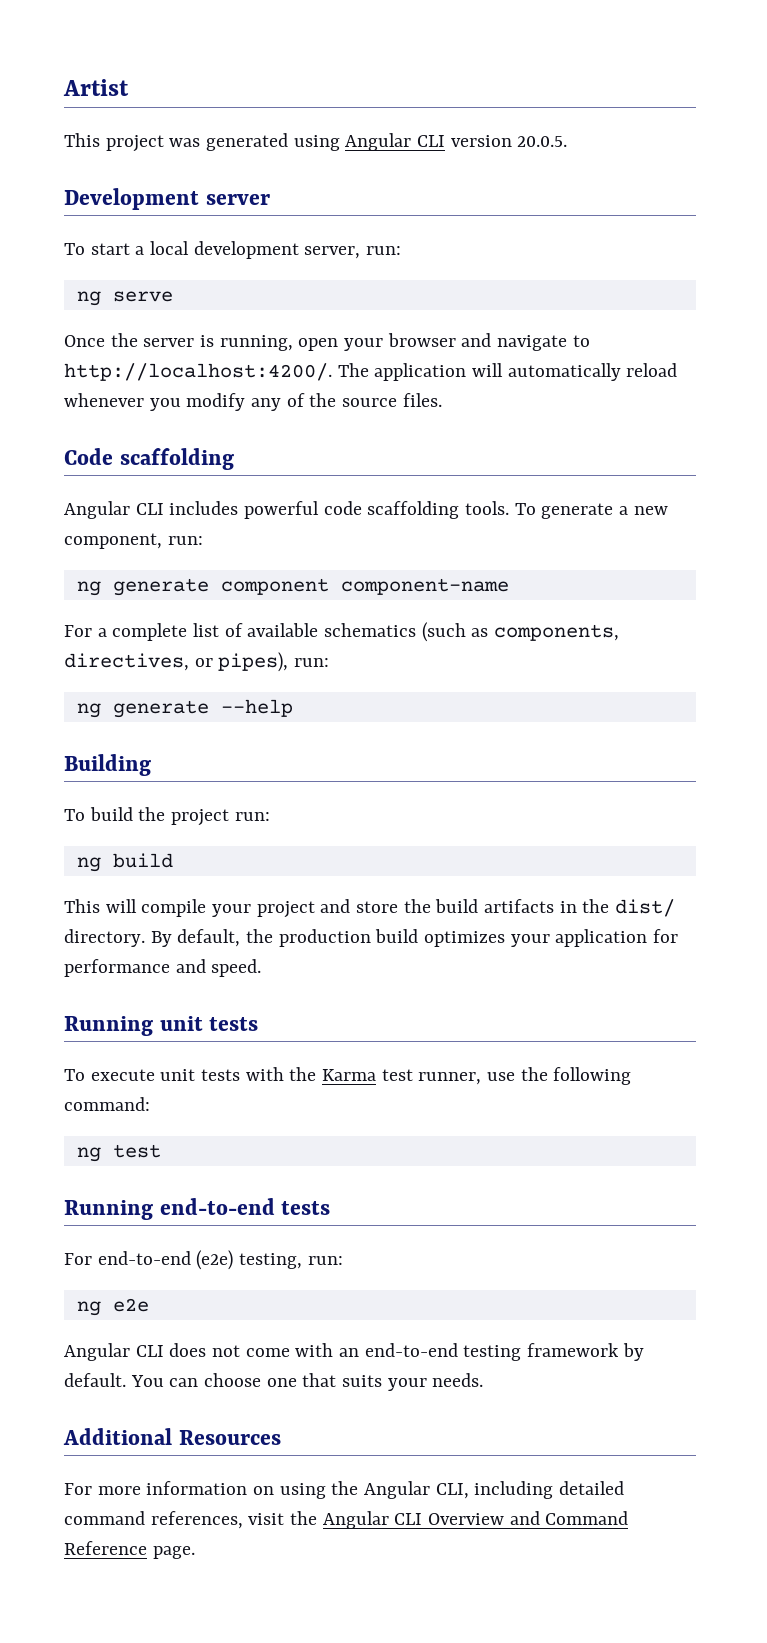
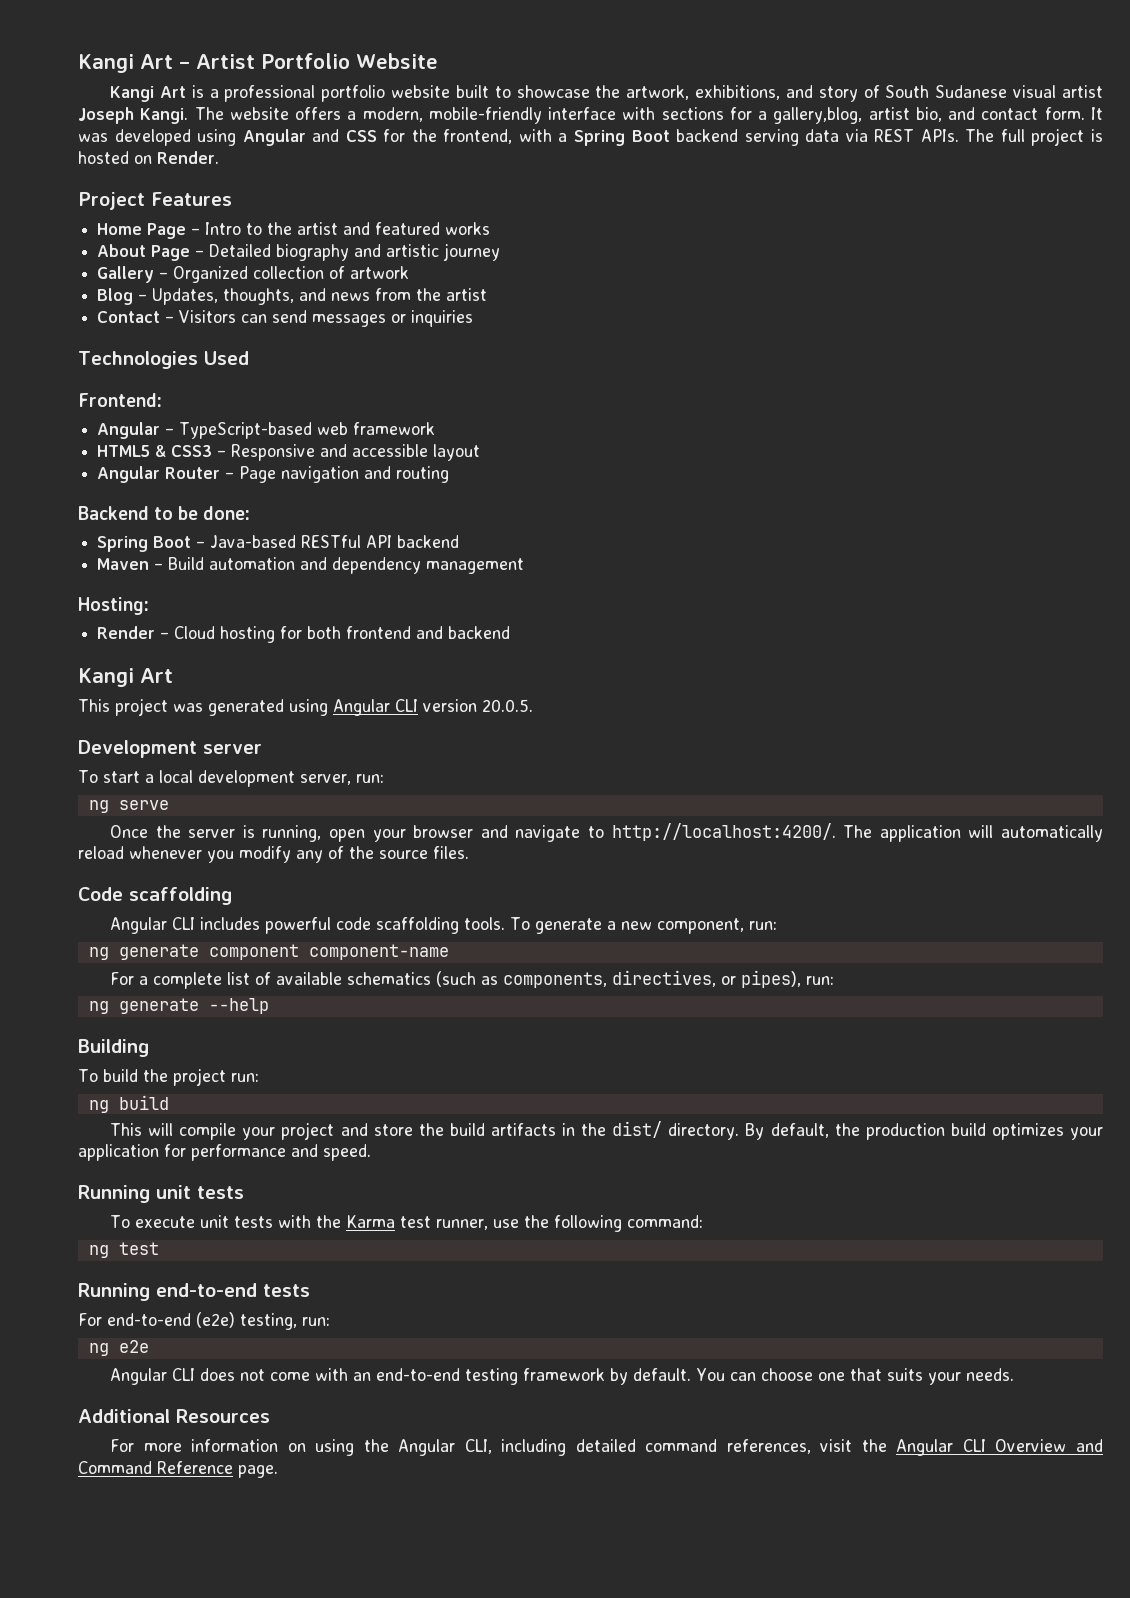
[63,79,129,96] Artist -> [78,53,438,73] [110,85,1104,102] [78,107,1104,124] [78,128,1103,146] [78,151,219,164] [78,192,232,210] [97,222,491,239] [97,243,501,261] [97,266,410,283] [97,288,488,305] [97,310,474,327] [78,351,249,369] [78,393,162,407] [97,422,436,439] [97,444,481,461] [97,466,450,483] [78,506,251,520] [97,535,460,552] [97,557,525,574] [78,597,149,615] [97,626,511,643] [78,668,173,687] Kangi Art – Artist Portfolio Website // Kangi Art is a professional portfolio website built to showcase the artwork, exhibitions, and story of South Sudanese visual artist Joseph Kangi. The website offers a modern, mobile-friendly interface with sections for a gallery,blog, artist bio, and contact form. It was developed using Angular and CSS for the frontend, with a Spring Boot backend serving data via REST APIs. The full project is hosted on Render. // Project Features // Home Page – Intro to the artist and featured works // About Page – Detailed biography and artistic journey // Gallery – Organized collection of artwork // Blog – Updates, thoughts, and news from the artist // Contact – Visitors can send messages or inquiries // Technologies Used // Frontend: // Angular – TypeScript-based web framework // HTML5 & CSS3 – Responsive and accessible layout // Angular Router – Page navigation and routing // Backend to be done: // Spring Boot – Java-based RESTful API backend // Maven – Build automation and dependency management // Hosting: // Render – Cloud hosting for both frontend and backend // Kangi Art

